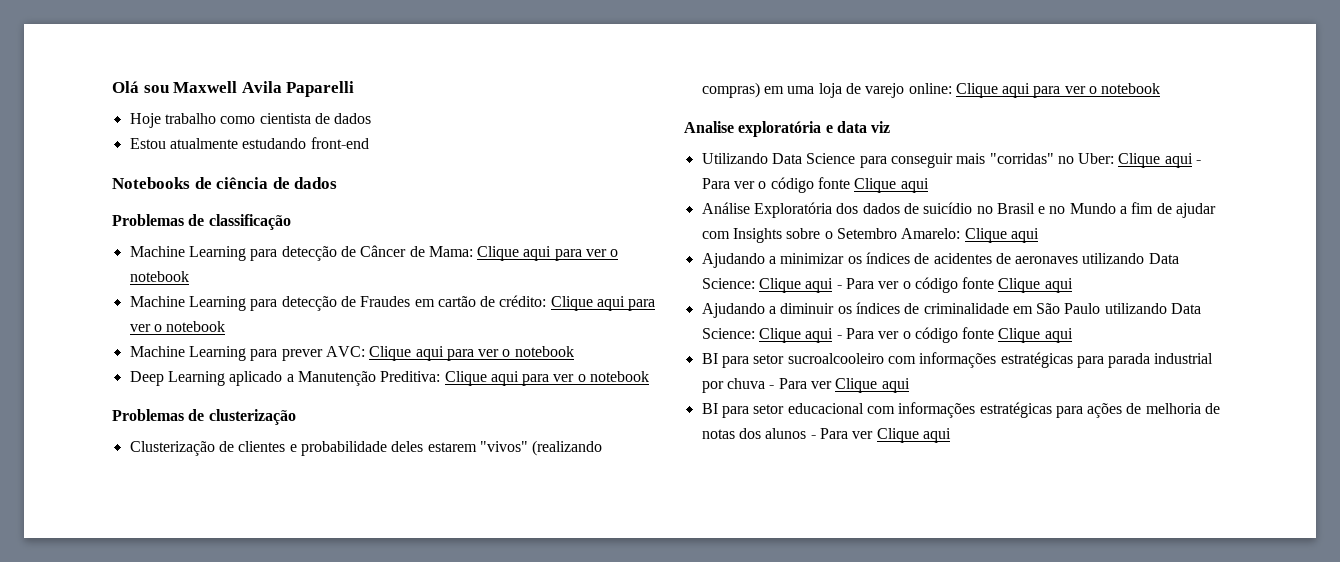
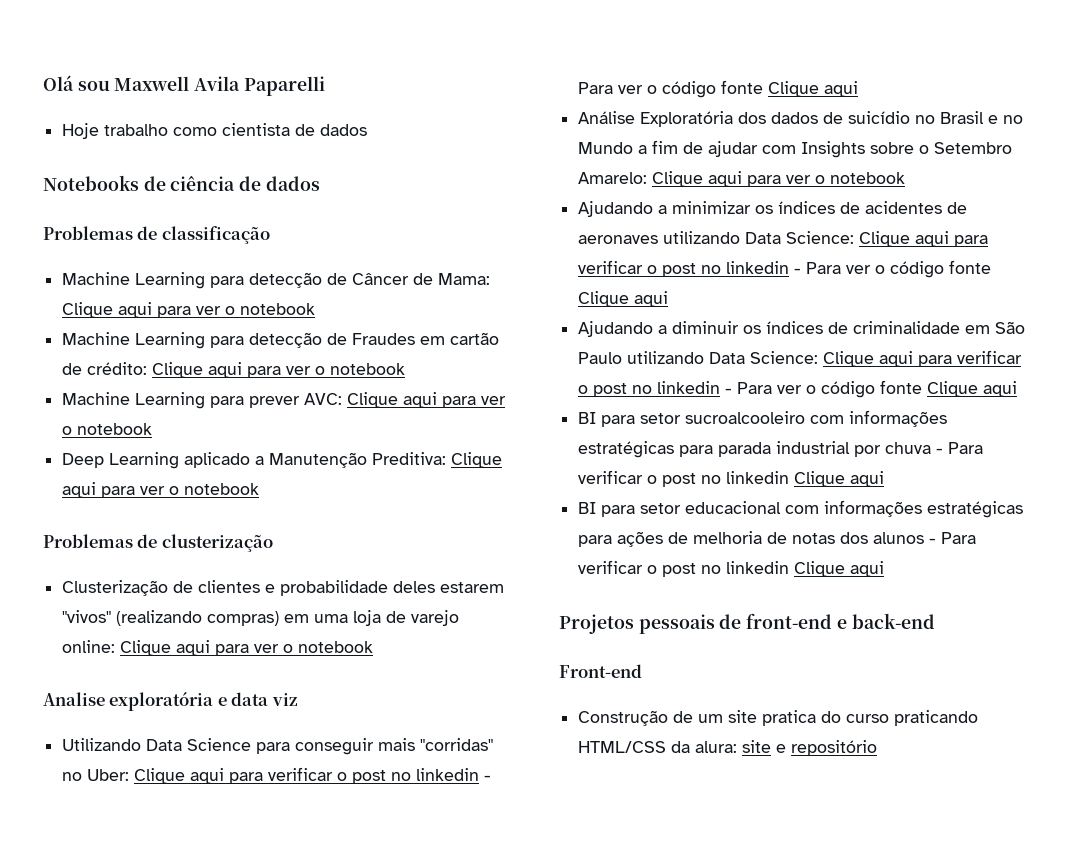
[129,137,369,149] // Estou atualmente estudando front-end -> (368, 130) none
(1193, 160) none -> [229,767,480,784] para verificar o post no linkedin
(1039, 235) none -> [747,172,906,187] para ver o notebook
(834, 285) none -> [954,235,989,247] [578,260,790,277] para verificar o post no linkedin
(834, 335) none -> [918,350,1023,367] [578,381,721,397] para verificar o post no linkedin
[810,381,832,389] ver -> [578,470,790,487] verificar o post no linkedin
[852,428,951,443] ver Clique aqui -> [578,560,885,577] [559,613,935,634] [559,664,642,678] [578,710,979,726] [578,740,878,756] verificar o post no linkedin Clique aqui // Projetos pessoais de front-end e back-end // Front-end // Construção de um site pratica do curso praticando HTML/CSS da alura: site e repositório

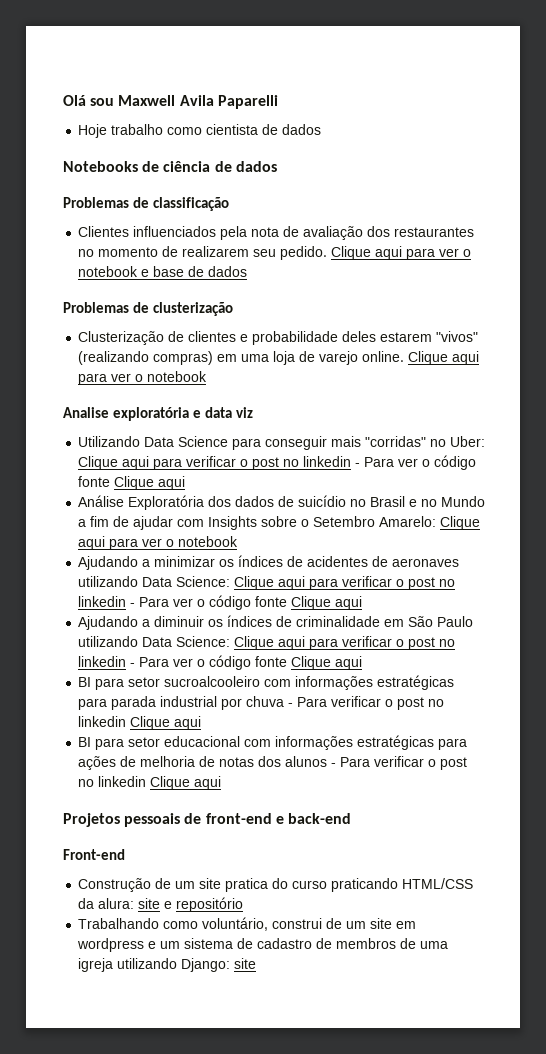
[62,272,491,289] [62,302,316,318] [62,332,500,349] [62,362,406,378] [62,392,507,409] [62,423,153,435] [62,452,503,469] [62,482,260,498] Machine Learning para detecção de Câncer de Mama: Clique aqui para ver o notebook // Machine Learning para detecção de Fraudes em cartão de crédito: Clique aqui para ver o notebook // Machine Learning para prever AVC: Clique aqui para ver o notebook // Deep Learning aplicado a Manutenção Preditiva: Clique aqui para ver o notebook -> [78,226,475,240] [78,246,472,260] [78,266,248,277] Clientes influenciados pela nota de avaliação dos restaurantes no momento de realizarem seu pedido. Clique aqui para ver o notebook e base de dados
[62,640,116,653] online: -> [362,351,405,362] online.
(878, 748) none -> [78,917,417,931] [77,938,449,952] [78,958,257,972] // Trabalhando como voluntário, construi de um site em wordpress e um sistema de cadastro de membros de uma igreja utilizando Django: site

